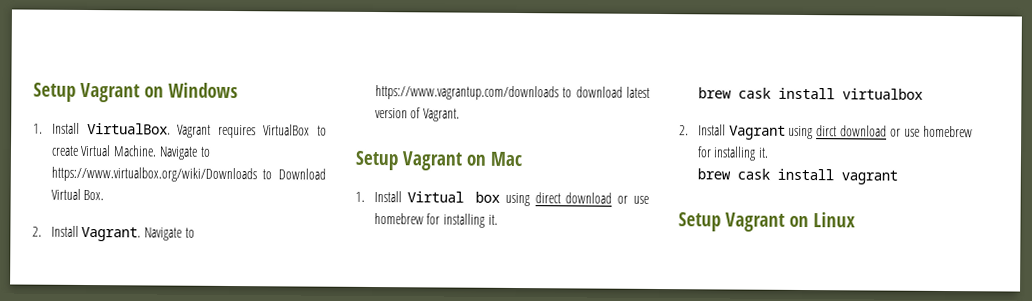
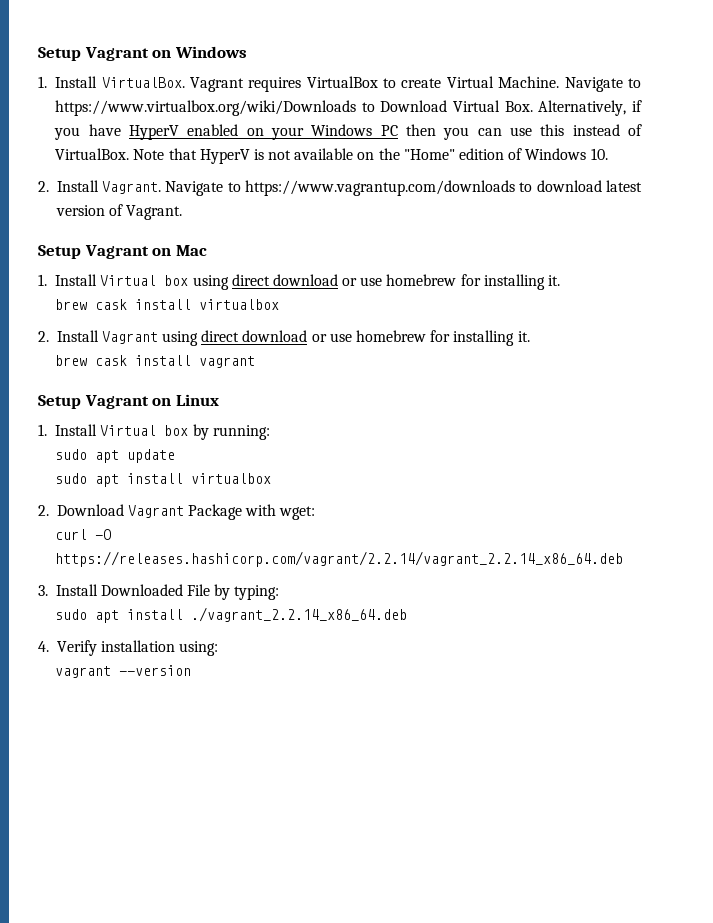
(105, 195) none -> [538,100,642,116] [54,124,642,140] [55,148,608,164] Alternatively, if you have HyperV enabled on your Windows PC then you can use this instead of VirtualBox. Note that HyperV is not available on the "Home" edition of Windows 10.
[816,125,838,137] dirct -> [201,330,240,342] direct
(857, 220) none -> [38,424,270,440] [55,449,176,463] [55,473,272,487] [38,504,316,520] [55,529,112,540] [55,551,624,567] [38,584,280,600] [55,607,408,623] [38,640,219,656] [55,665,192,678] // 1. Install Virtual box by running: // sudo apt update // sudo apt install virtualbox // 2. Download Vagrant Package with wget: // curl -O https://releases.hashicorp.com/vagrant/2.2.14/vagrant_2.2.14_x86_64.deb // 3. Install Downloaded File by typing: // sudo apt install ./vagrant_2.2.14_x86_64.deb // 4. Verify installation using: // vagrant --version

